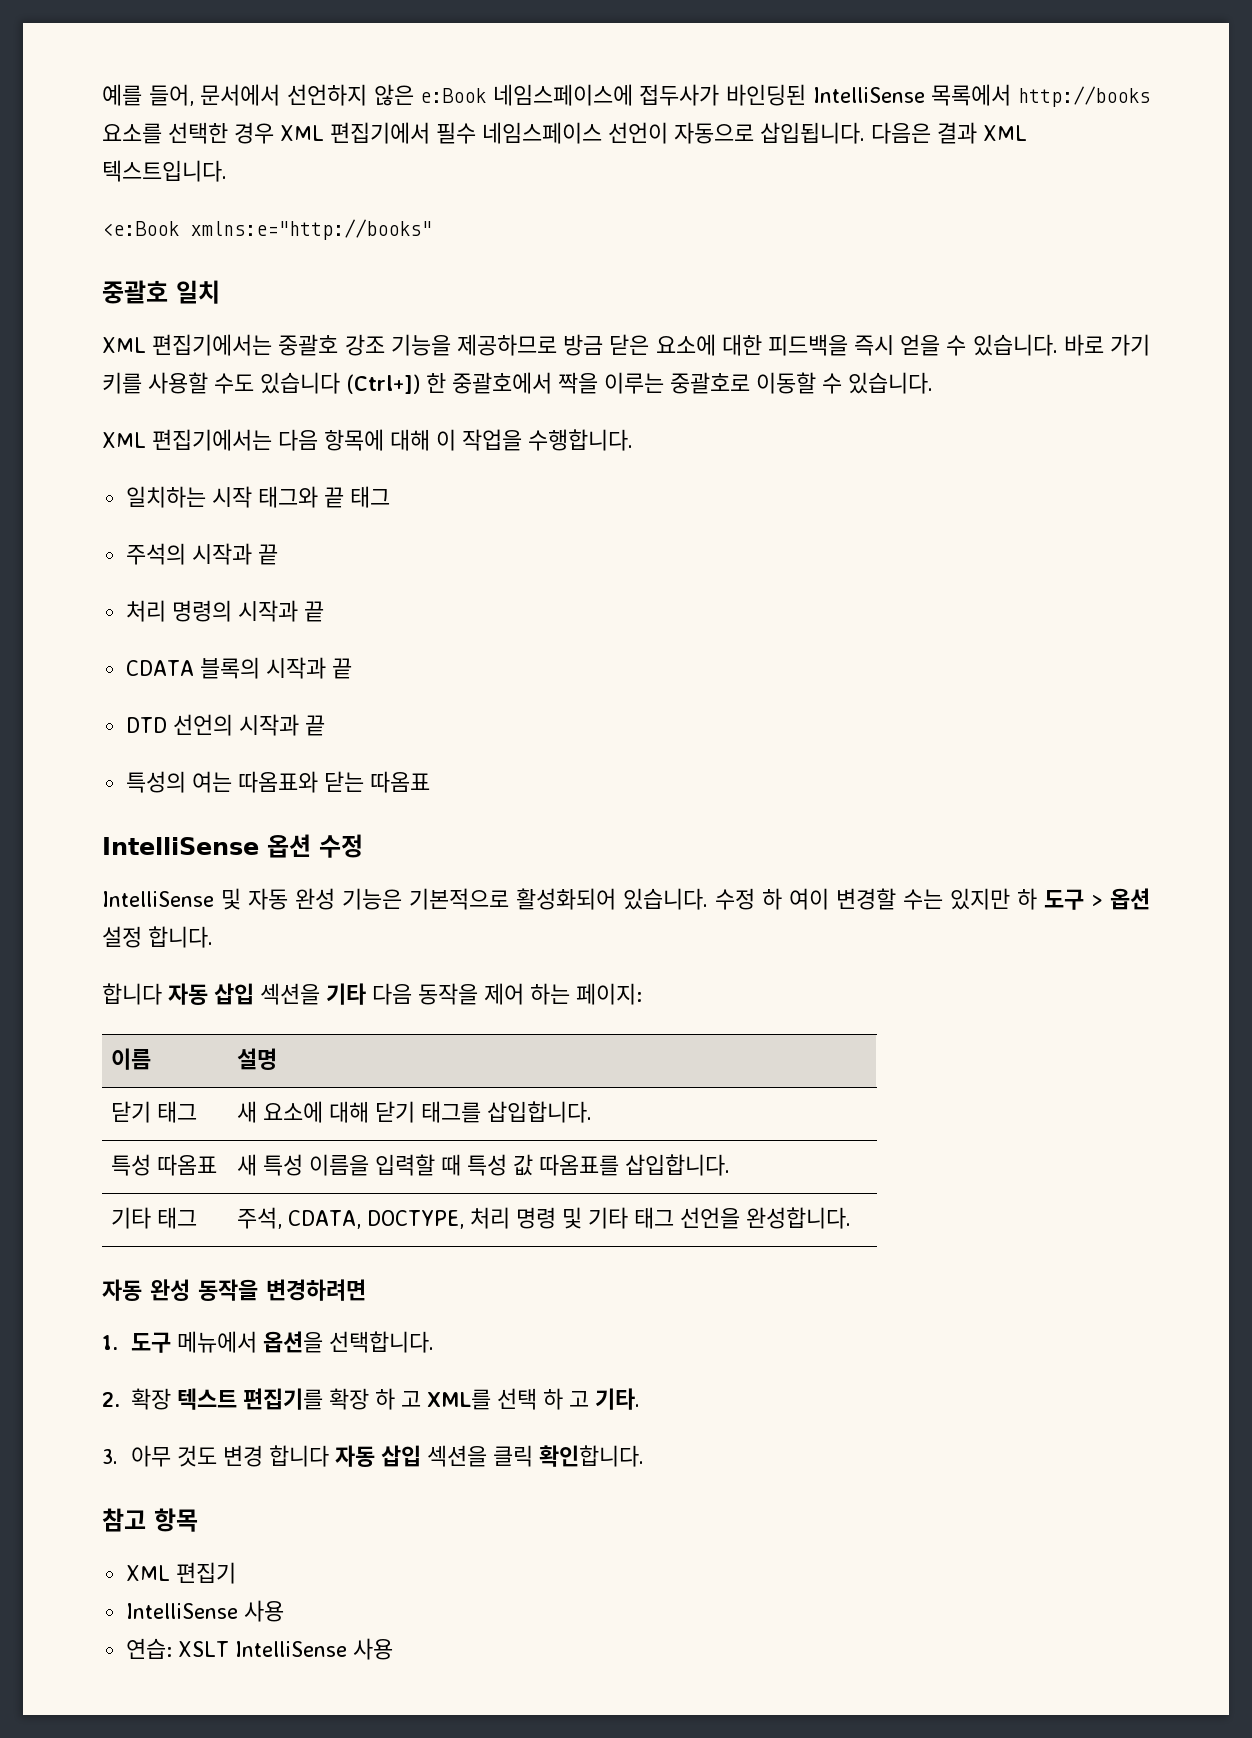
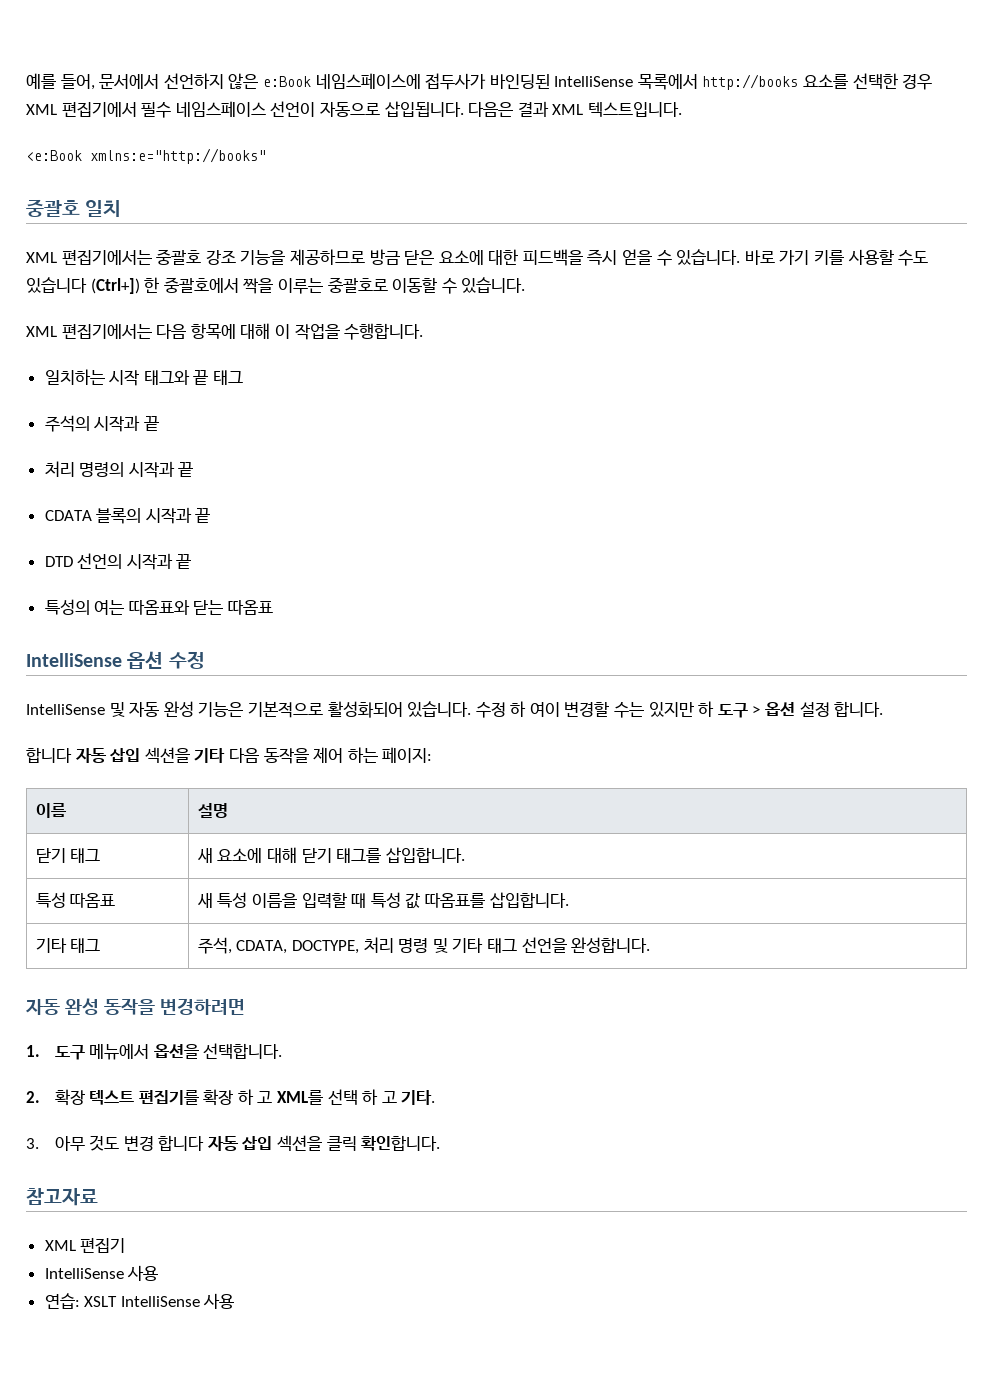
[102,1508,198,1532] 참고 항목 -> [26,1188,98,1206] 참고자료

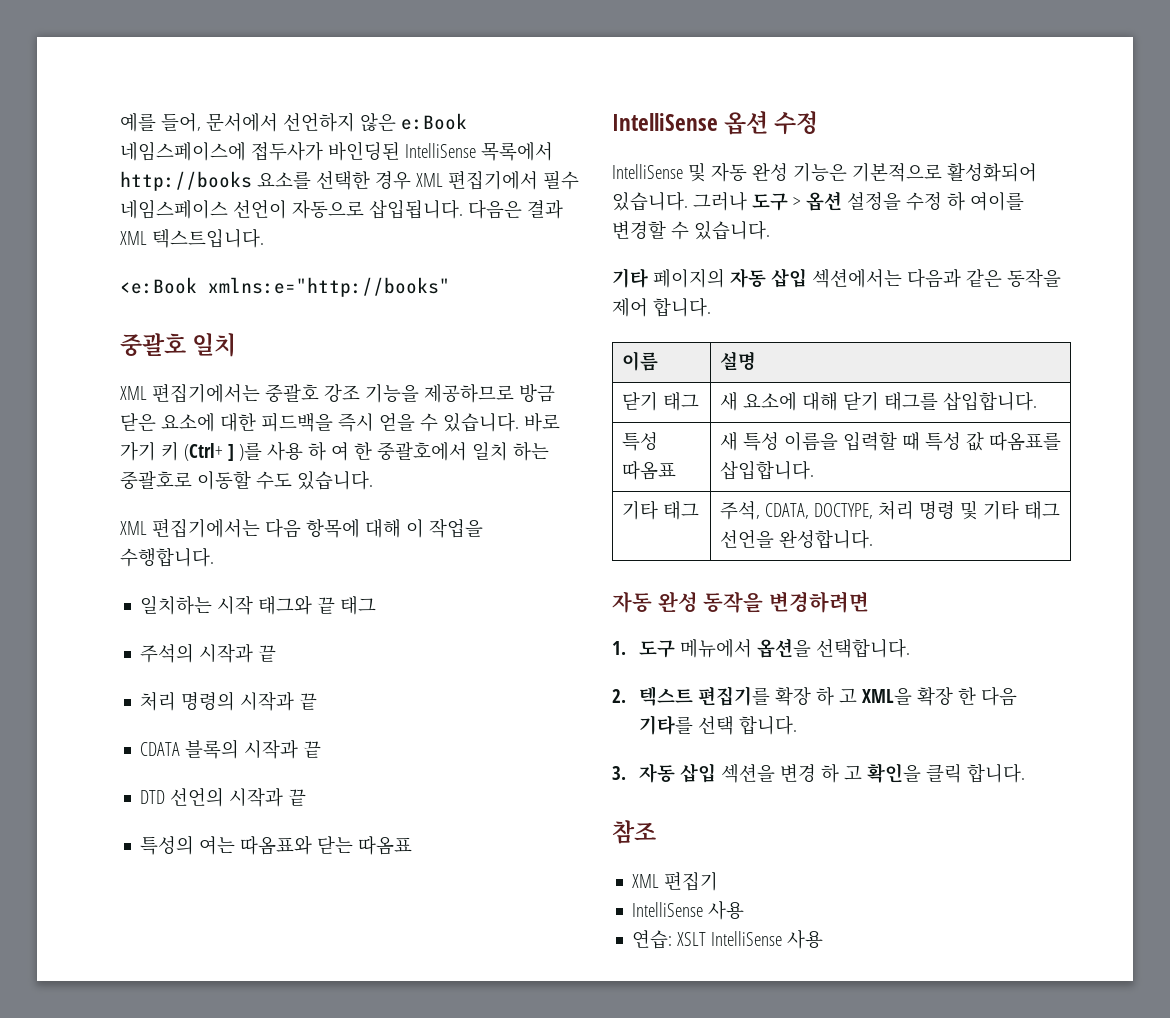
[814,249,929,266] [26,277,323,294] 키를 사용할 수도 있습니다 (Ctrl+]) 한 중괄호에서 짝을 이루는 -> [160,442,549,461] 키 (Ctrl+ ] )를 사용 하 여 한 중괄호에서 일치 하는
[441,278,457,294] 수 -> [255,471,292,490] 수도
[475,701,884,718] [26,747,433,764] 수정 하 여이 변경할 수는 있지만 하 도구 > 옵션 설정 합니다. // 합니다 자동 삽입 섹션을 기타 다음 동작을 제어 하는 페이지: -> [692,191,1024,211] [612,220,770,240] [612,268,1061,288] [612,297,711,317] 그러나 도구 > 옵션 설정을 수정 하 여이를 변경할 수 있습니다. // 기타 페이지의 자동 삽입 섹션에서는 다음과 같은 동작을 제어 합니다.
[54,1089,85,1106] 확장 -> (626, 696) none
[277,1089,436,1105] [26,1135,441,1151] [26,1188,98,1206] XML를 선택 하 고 기타. // 3. 아무 것도 변경 합니다 자동 삽입 섹션을 클릭 확인합니다. // 참고자료 -> [862,686,1018,706] [639,715,798,735] [612,763,1026,783] [612,820,656,844] XML을 확장 한 다음 기타를 선택 합니다. // 3. 자동 삽입 섹션을 변경 하 고 확인을 클릭 합니다. // 참조

